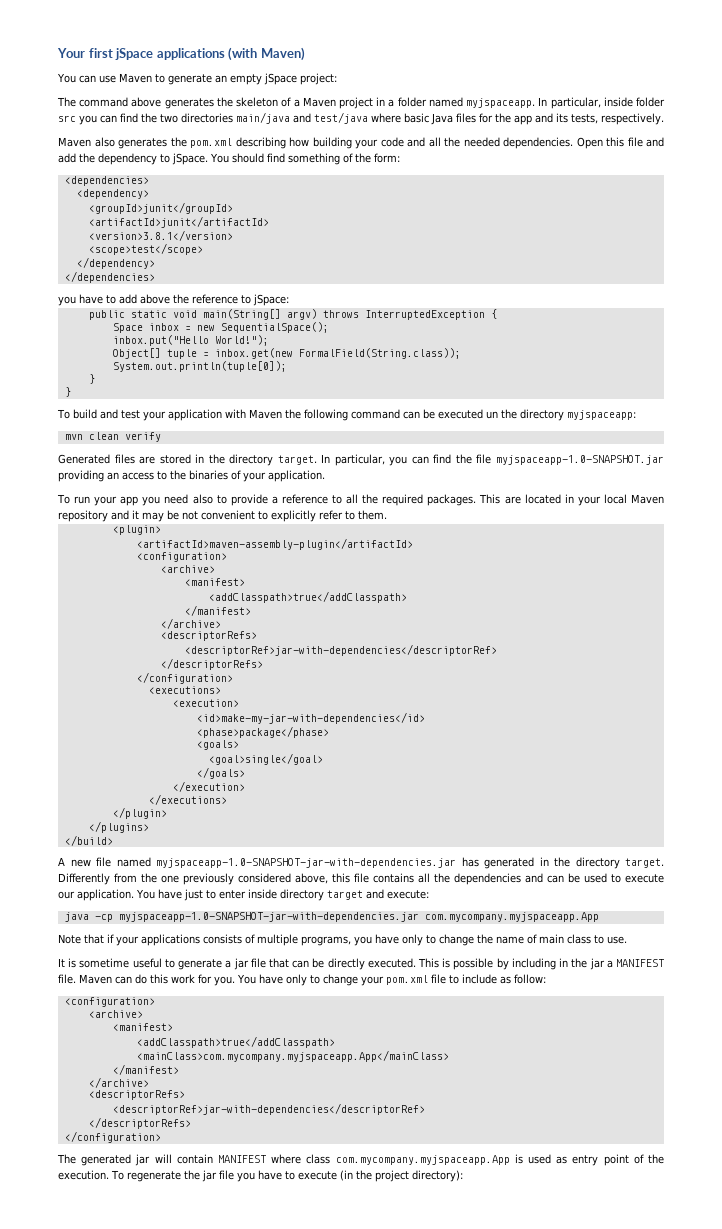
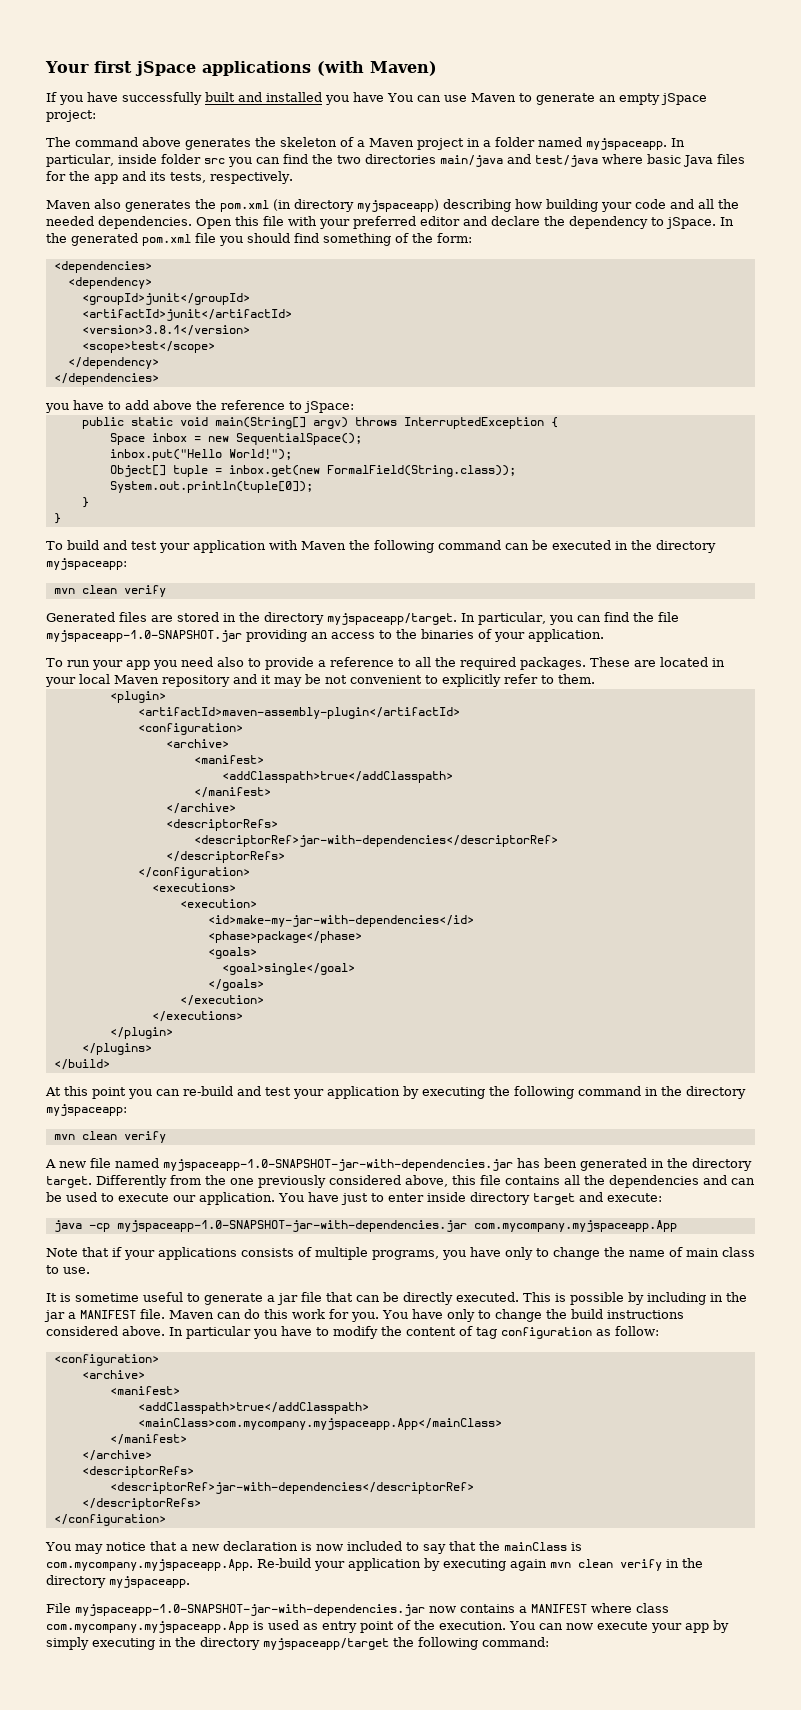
(305, 54) none -> [46,92,384,105] If you have successfully built and installed you have
(232, 143) none -> [273,199,439,212] (in directory myjspaceapp)
[646,137,664,147] [58,153,229,165] and add the dependency to jSpace. You -> [288,216,734,229] [46,233,243,246] with your preferred editor and declare the dependency to jSpace. In the generated pom.xml file you
[485,411,498,419] un -> [615,541,628,550] in
[277,455,317,465] target. -> [327,613,457,625] myjspaceapp/target.
[479,494,501,504] This -> [590,657,630,667] These
(113, 840) none -> [45,1086,746,1099] [46,1104,127,1116] [53,1131,166,1143] // At this point you can re-build and test your application by executing the following command in the directory myjspaceapp: // mvn clean verify
(479, 862) none -> [544,1158,577,1168] been
[360,974,497,986] your pom.xml file to include -> [545,1309,684,1319] [46,1326,592,1339] the build instructions considered above. In particular you have to modify the content of tag configuration
[57,1154,213,1166] The generated jar will contain -> [45,1541,582,1554] [46,1558,703,1571] [46,1575,190,1588] [46,1603,527,1616] You may notice that a new declaration is now included to say that the mainClass is com.mycompany.myjspaceapp.App. Re-build your application by executing again mvn clean verify in the directory myjspaceapp. // File myjspaceapp-1.0-SNAPSHOT-jar-with-dependencies.jar now contains a
[111,1170,463,1182] To regenerate the jar file you have to execute (in the project directory): -> [509,1620,729,1633] [46,1637,549,1650] You can now execute your app by simply executing in the directory myjspaceapp/target the following command:

